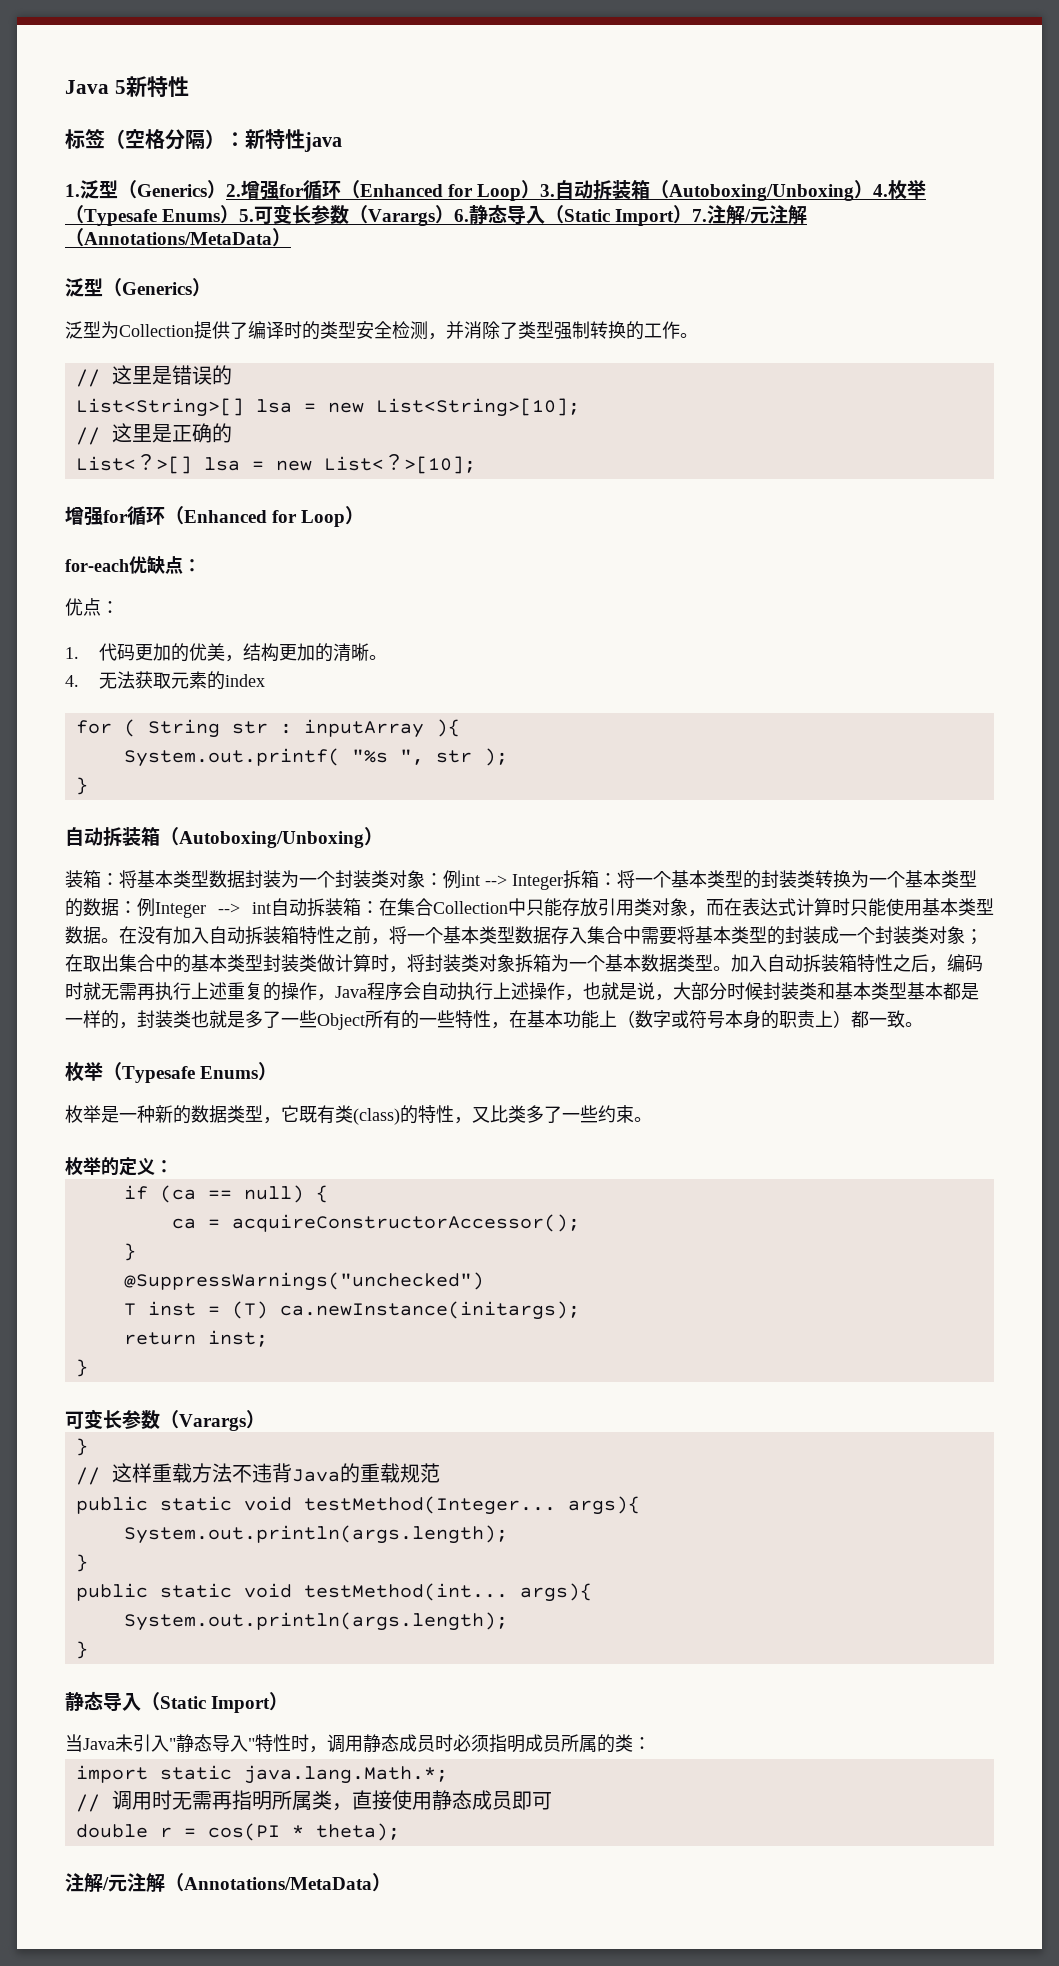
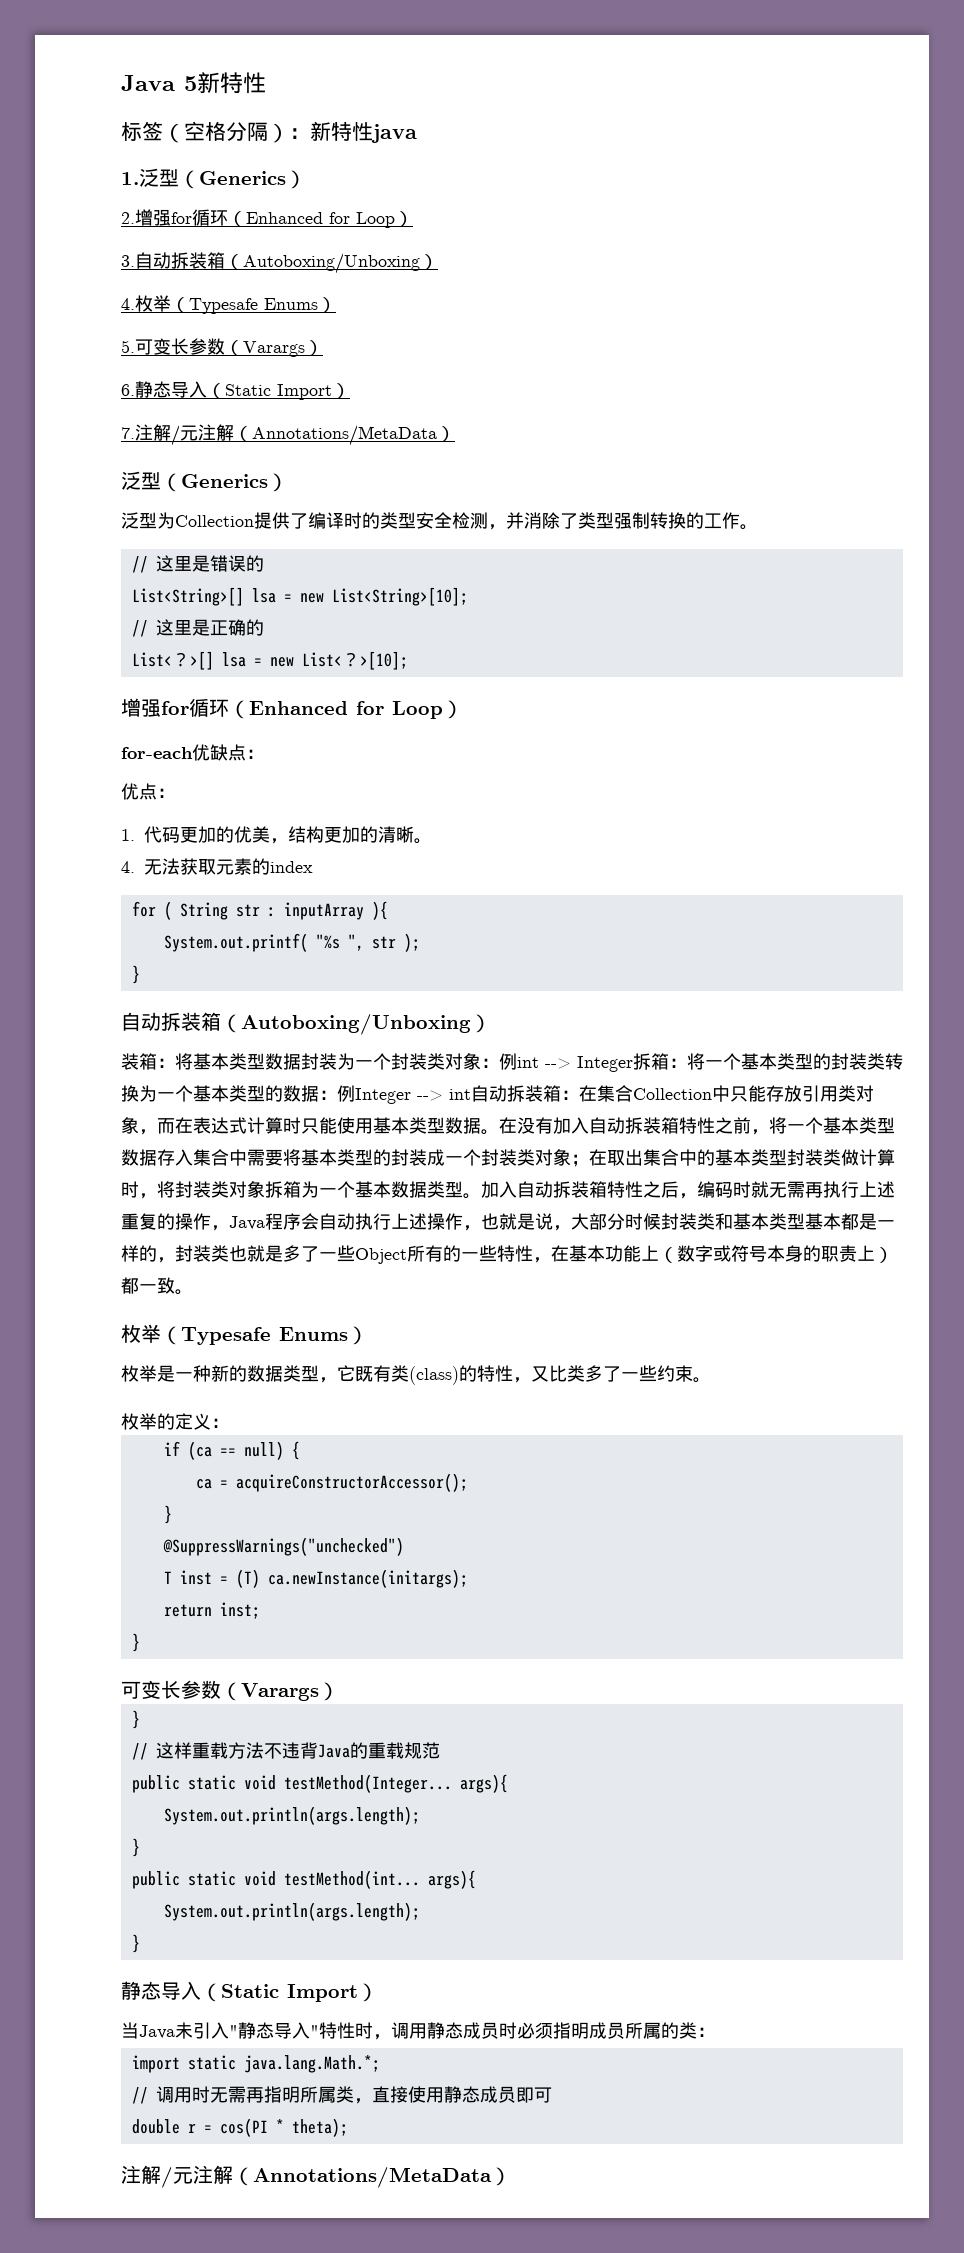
(226, 189) none -> (306, 179) //
(541, 189) none -> (413, 219) //
(874, 189) none -> (438, 262) //
(240, 214) none -> (336, 305) //
(455, 214) none -> (323, 348) //
(693, 214) none -> (350, 391) //

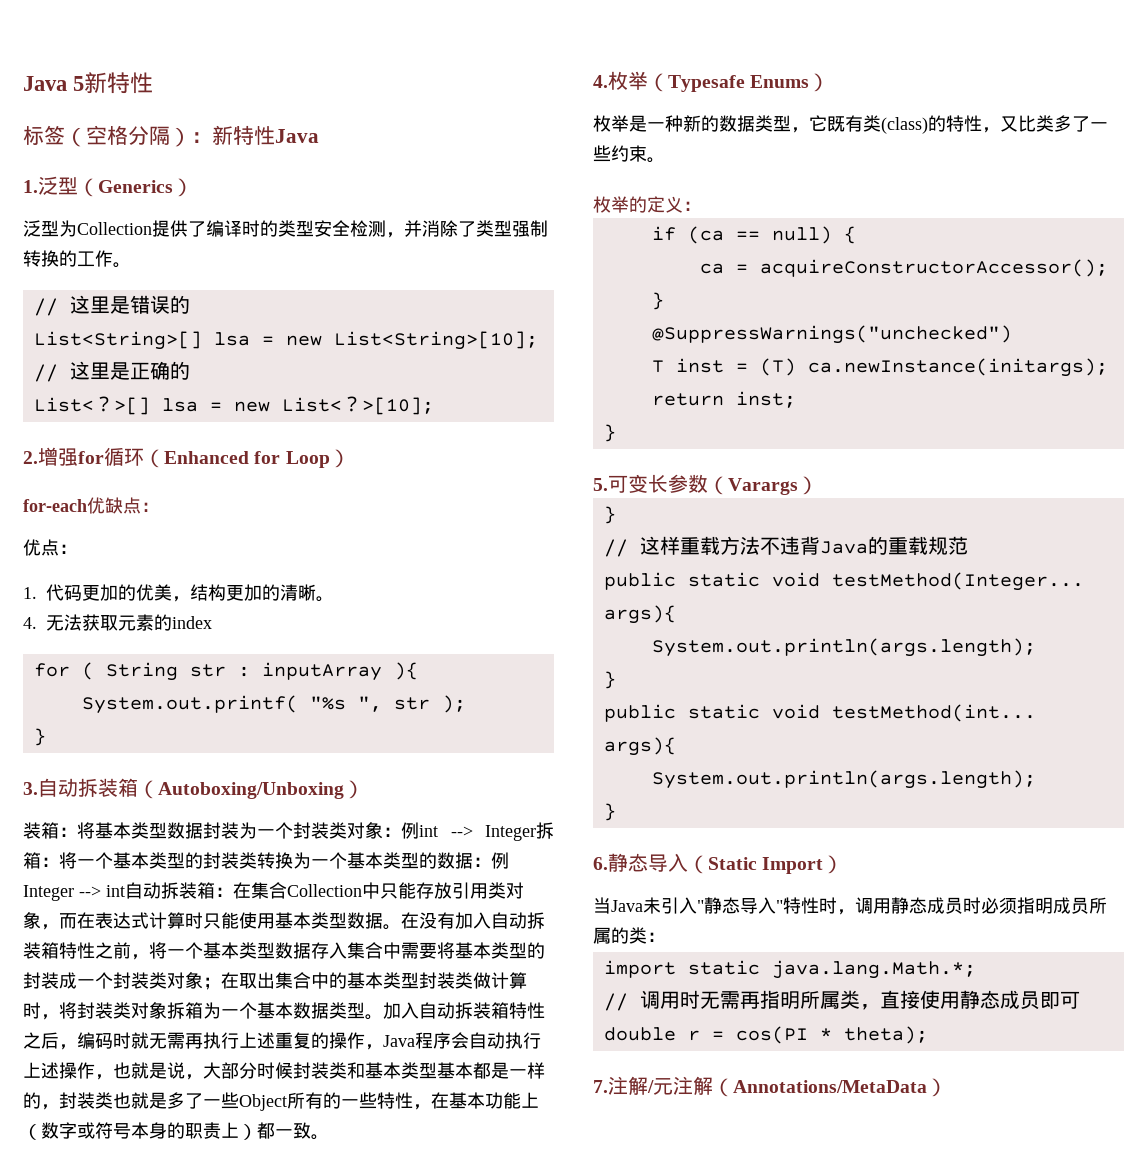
[371,124,417,143] java -> [275,129,319,143] Java
[121,209,413,228] [121,252,438,274] [121,295,336,314] [121,338,323,357] [121,381,350,400] [121,424,455,446] [121,471,288,492] // 2.增强for循环（Enhanced for Loop） // 3.自动拆装箱（Autoboxing/Unboxing） // 4.枚举（Typesafe Enums） // 5.可变长参数（Varargs） // 6.静态导入（Static Import） // 7.注解/元注解（Annotations/MetaData） // 泛型（Generics） -> (193, 187) none
(408, 660) none -> [23,451,38,464] 2.
(140, 974) none -> [23,782,38,795] 3.
(193, 1292) none -> [593,75,608,88] 4.
(140, 1642) none -> [593,478,608,491] 5.
(140, 1943) none -> [593,857,608,870] 6.
(348, 2127) none -> [593,1080,608,1093] 7.

